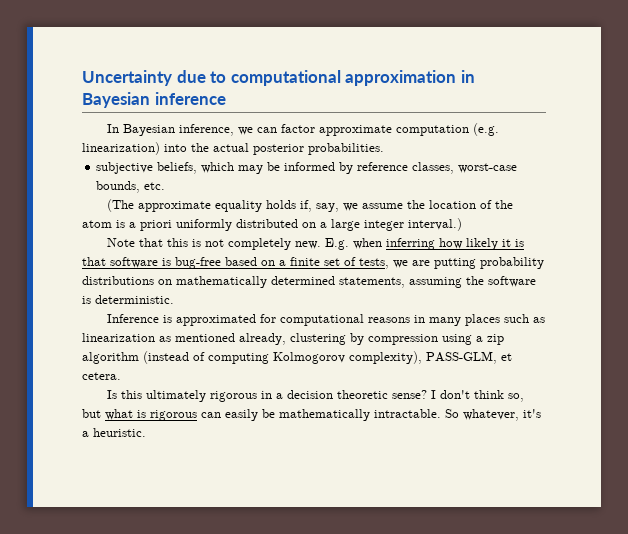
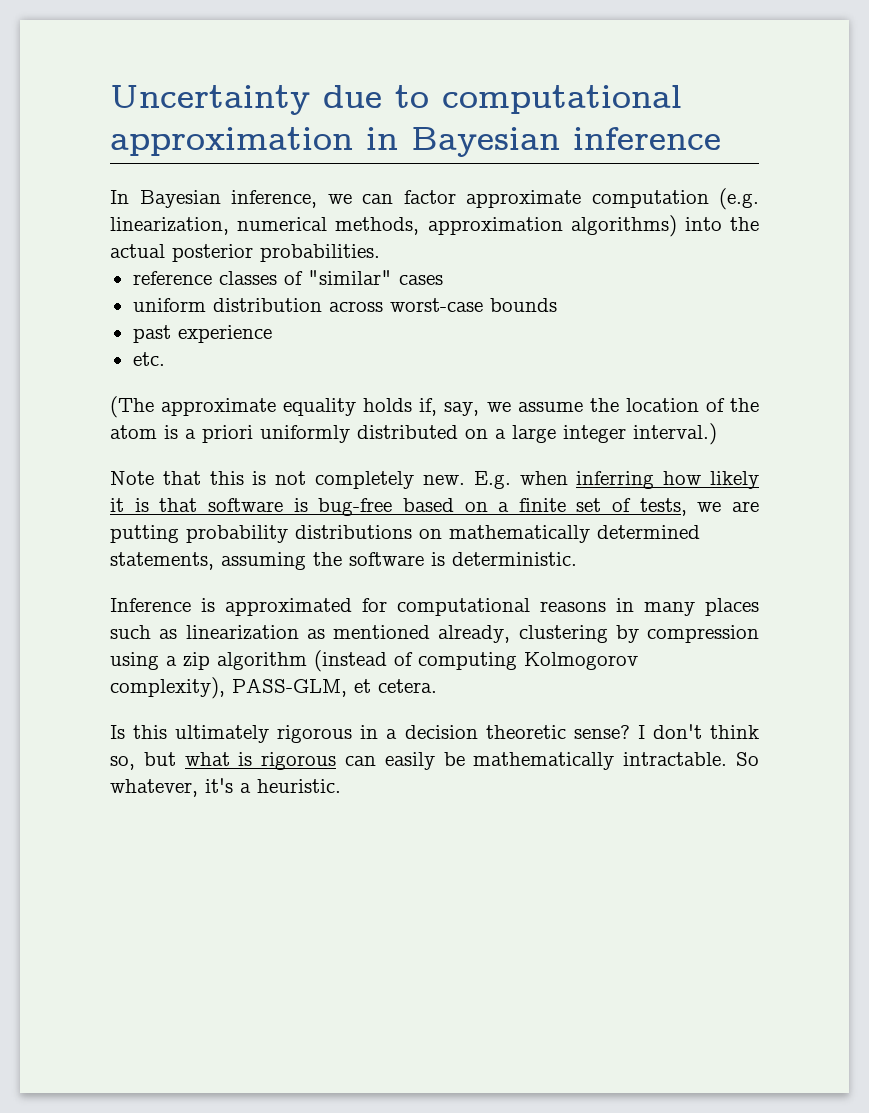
[82,142,160,155] linearization) -> [110,215,677,237] linearization, numerical methods, approximation algorithms)
[96,162,518,174] [96,181,141,193] subjective beliefs, which may be informed by reference classes, worst-case bounds, -> [132,270,443,285] [132,298,557,312] [132,325,272,343] reference classes of "similar" cases // uniform distribution across worst-case bounds // past experience //

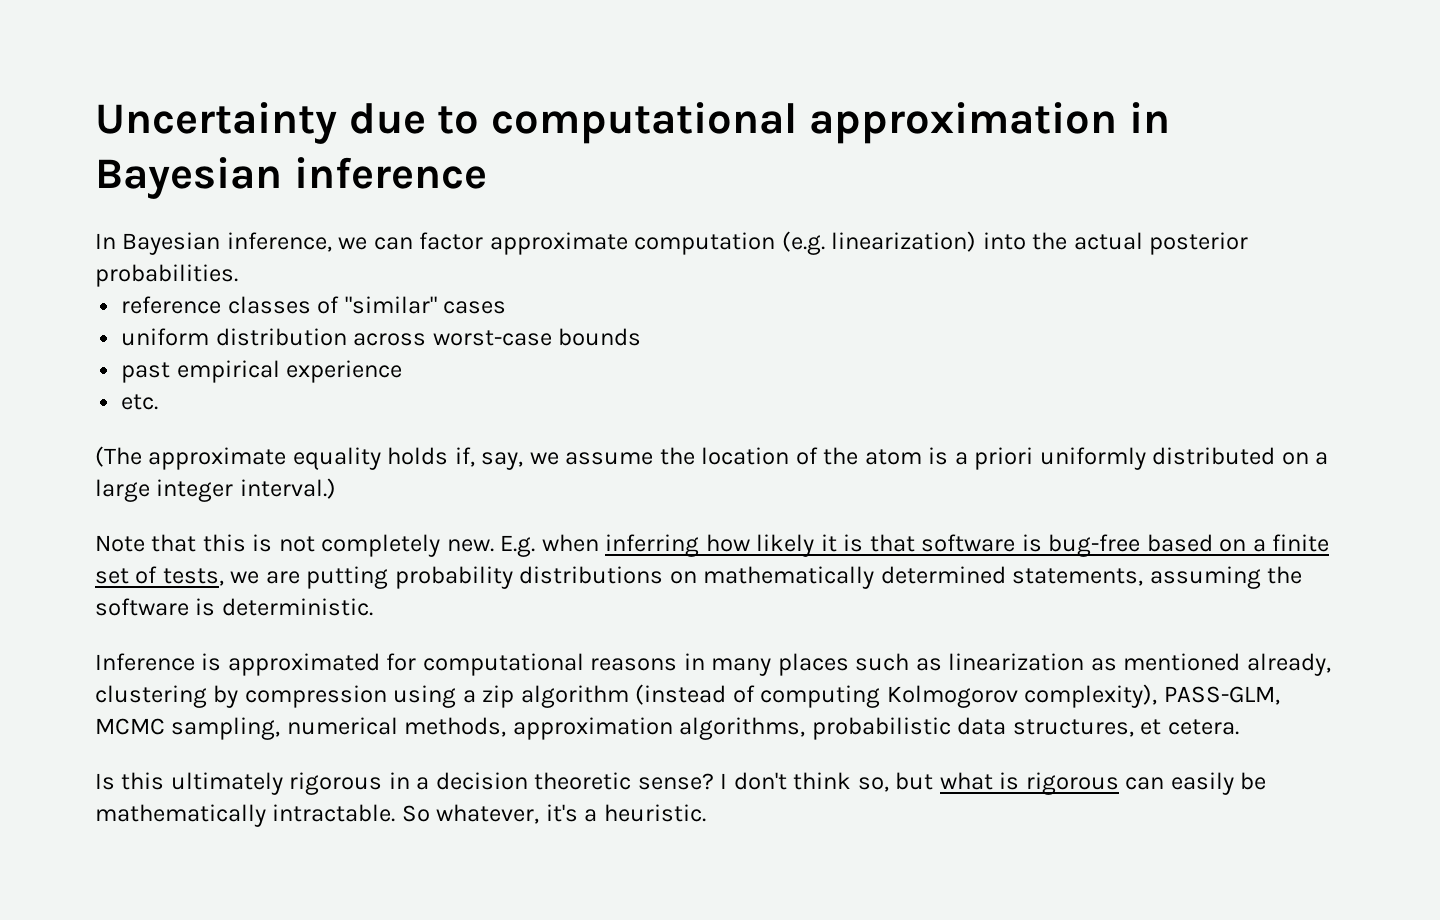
[110,215,677,237] linearization, numerical methods, approximation algorithms) -> [831,231,977,252] linearization)
(171, 334) none -> [176,360,280,383] empirical
(347, 687) none -> [95,717,1134,740] MCMC sampling, numerical methods, approximation algorithms, probabilistic data structures,

